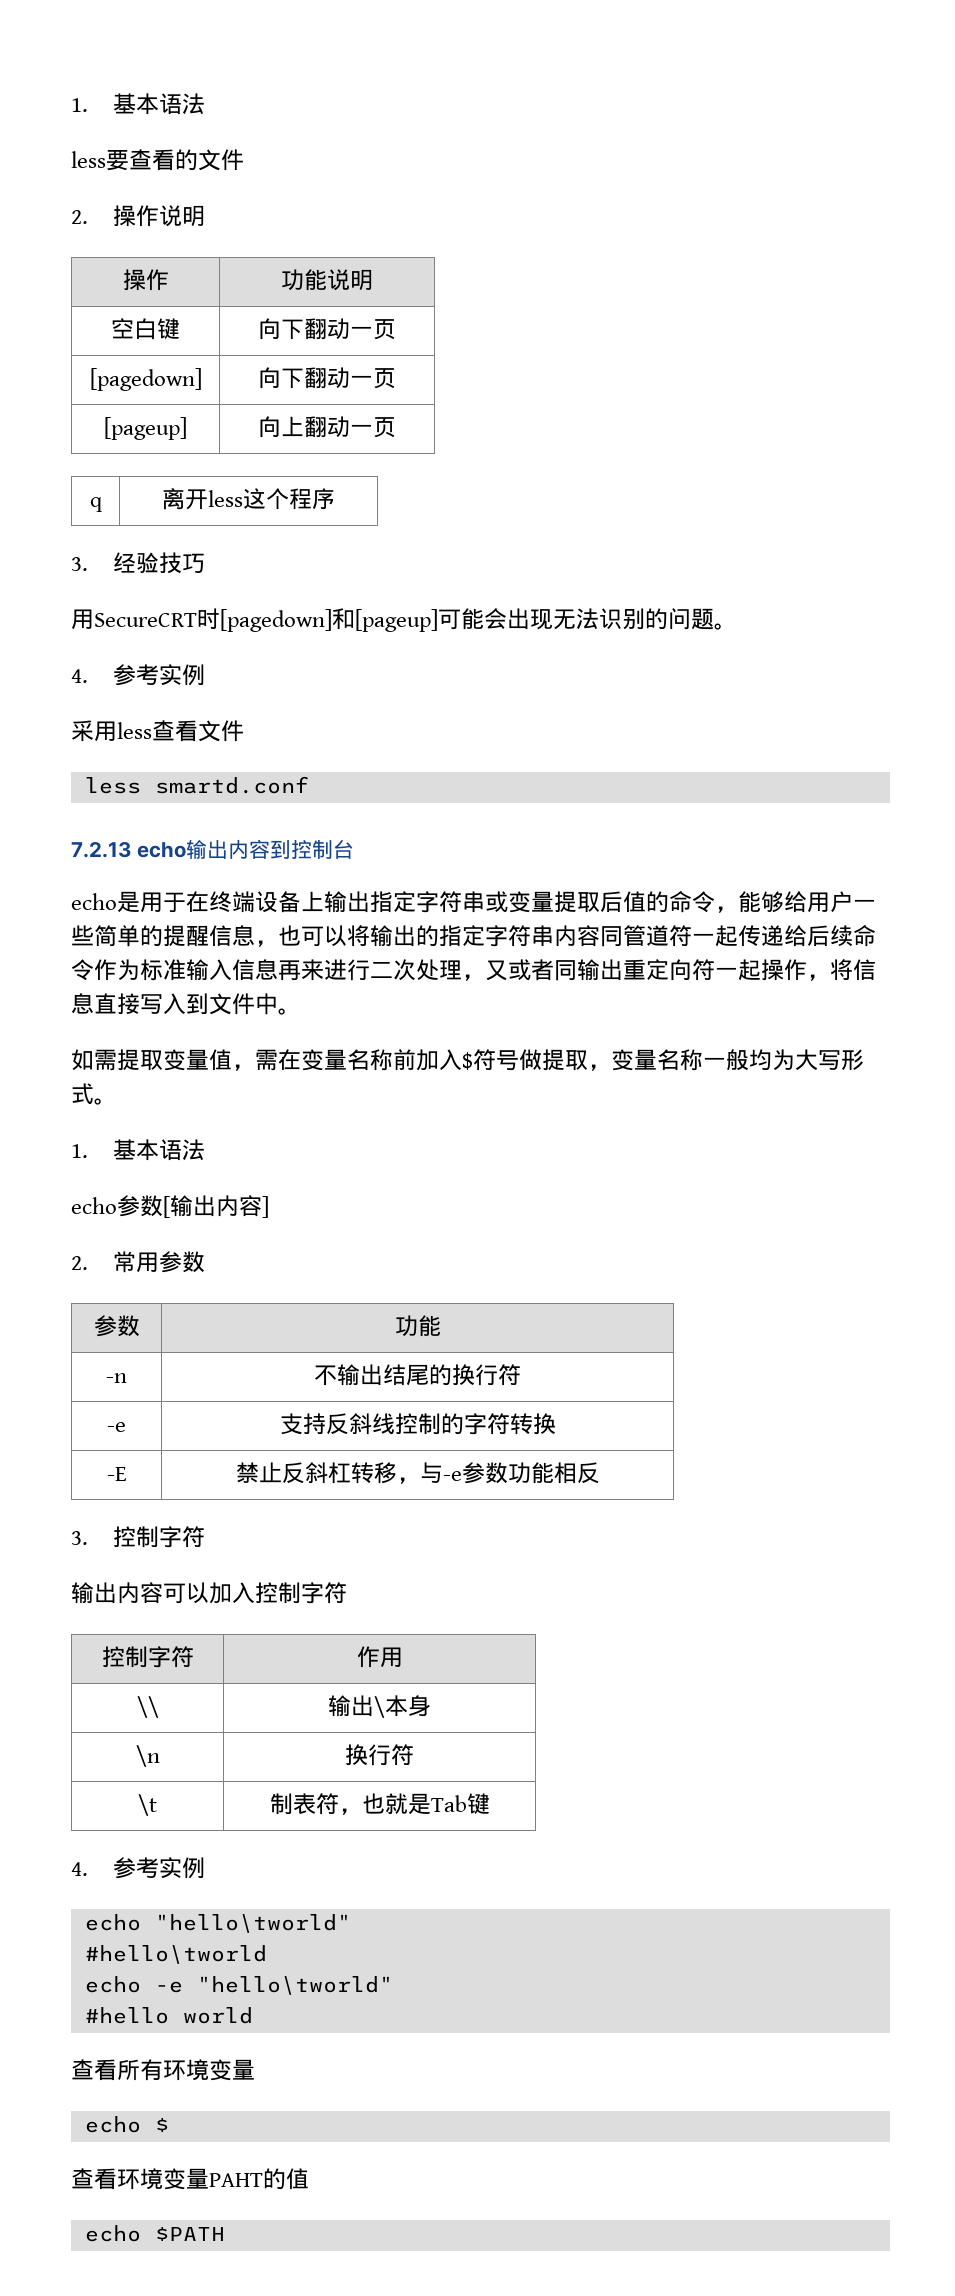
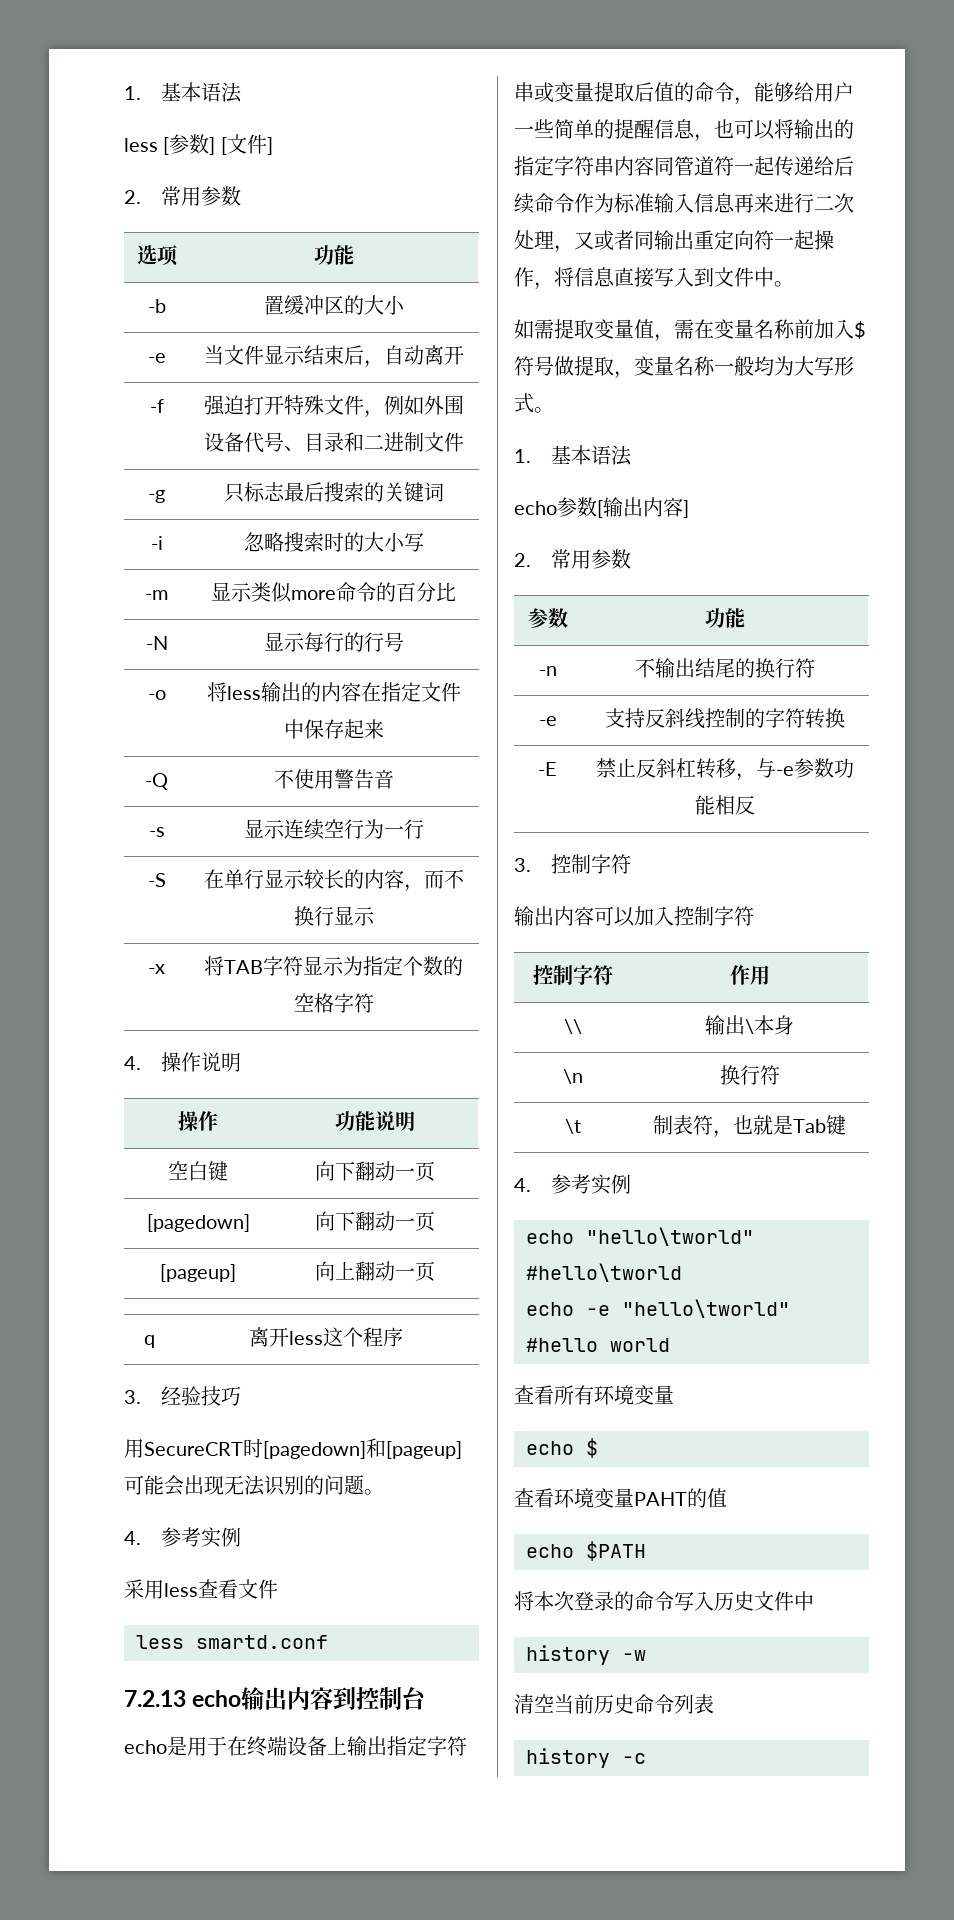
[106,149,244,171] [71,210,88,224] 要查看的文件 // 2. -> [163,134,273,155] [124,186,241,206] [136,245,178,266] [313,245,354,265] [147,299,166,313] [263,295,405,315] [147,353,166,363] [203,345,464,368] [149,399,164,413] [203,395,464,418] [203,432,464,453] [148,490,165,503] [223,482,444,503] [150,536,163,550] [243,532,424,552] [145,590,168,600] [211,582,457,603] [145,636,168,650] [263,632,404,652] [147,690,166,700] [206,682,461,702] [283,719,384,739] [145,773,168,790] [273,769,394,789] [148,827,165,837] [243,819,424,840] [147,873,166,887] [203,869,464,892] [293,906,375,926] [148,964,165,974] [204,956,464,976] [293,993,374,1013] [124,1056,141,1070] [参数] [文件] // 2.常用参数 // 选项 | 功能 // -b | 置缓冲区的大小 // -e | 当文件显示结束后，自动离开 // -f | 强迫打开特殊文件，例如外围设备代号、目录和二进制文件 // -g | 只标志最后搜索的关键词 // -i | 忽略搜索时的大小写 // -m | 显示类似more命令的百分比 // -N | 显示每行的行号 // -o | 将less输出的内容在指定文件中保存起来 // -Q | 不使用警告音 // -s | 显示连续空行为一行 // -S | 在单行显示较长的内容，而不换行显示 // -x | 将TAB字符显示为指定个数的空格字符 // 4.
(225, 2234) none -> [514,1591,814,1611] [526,1645,646,1665] [514,1694,714,1714] [526,1748,646,1768] // 将本次登录的命令写入历史文件中 // history -w // 清空当前历史命令列表 // history -c

